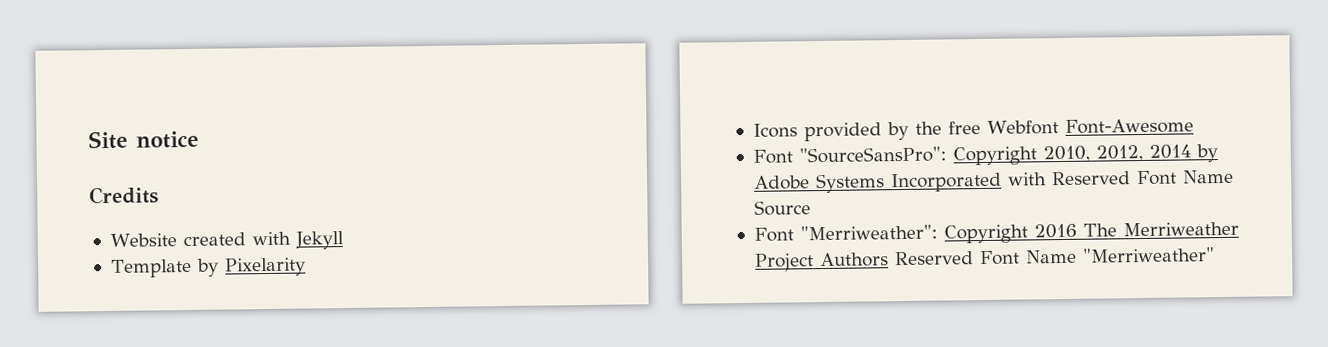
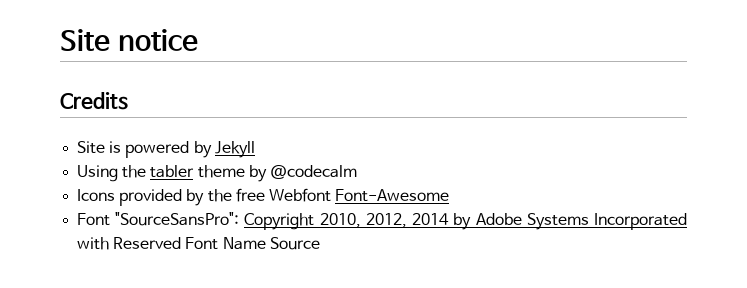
[109,231,344,250] [110,257,306,278] Website created with Jekyll // Template by Pixelarity -> [77,141,255,158] [77,165,357,182] Site is powered by Jekyll // Using the tabler theme by @codecalm
[753,221,1239,244] [754,247,1215,272] // Font "Merriweather": Copyright 2016 The Merriweather Project Authors Reserved Font Name "Merriweather" -> (320, 243) none

